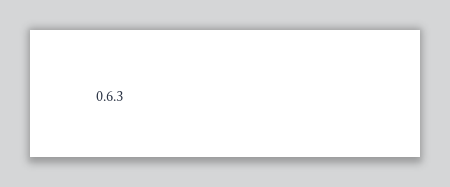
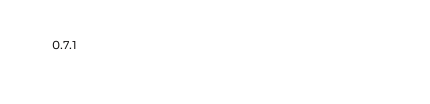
[96,91,123,101] 0.6.3 -> [52,40,77,50] 0.7.1

